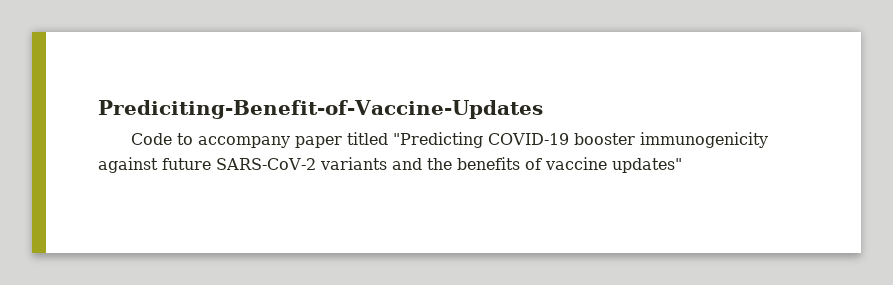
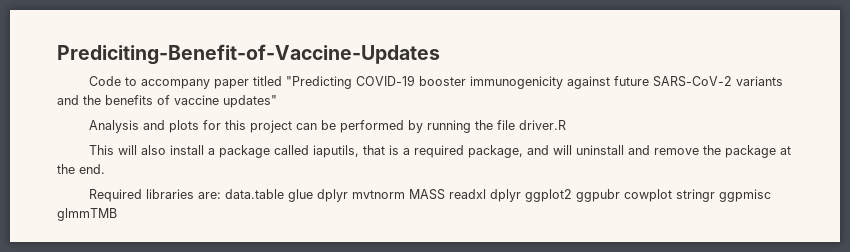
(682, 165) none -> [89,120,567,133] [89,145,792,158] [57,164,105,174] [89,189,772,202] [57,208,117,221] // Analysis and plots for this project can be performed by running the file driver.R // This will also install a package called iaputils, that is a required package, and will uninstall and remove the package at the end. // Required libraries are: data.table glue dplyr mvtnorm MASS readxl dplyr ggplot2 ggpubr cowplot stringr ggpmisc glmmTMB

